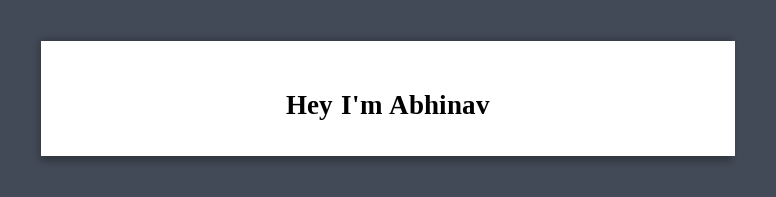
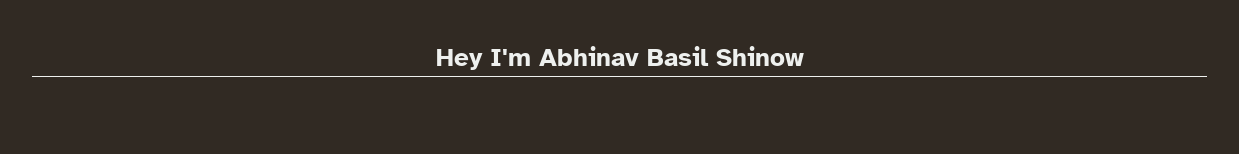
(490, 104) none -> [646,46,804,66] Basil Shinow

